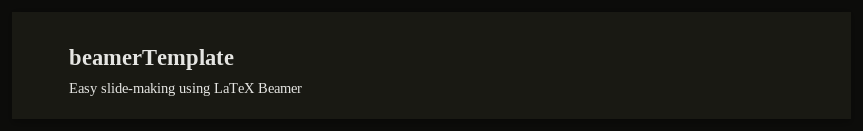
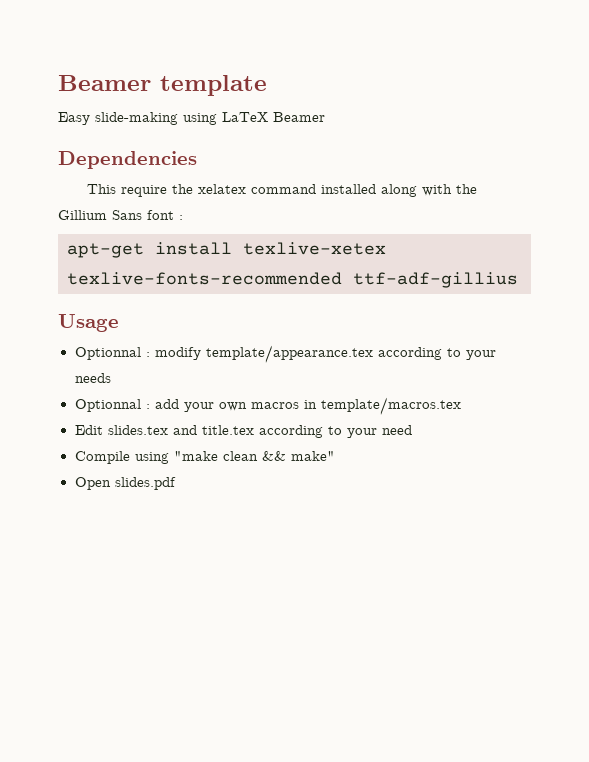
[69,49,234,70] beamerTemplate -> [58,75,267,96] Beamer template
(302, 88) none -> [58,151,197,169] [87,184,478,197] [58,210,183,220] [67,242,386,258] [67,272,518,288] [58,314,119,332] [74,345,496,363] [74,373,111,383] [74,397,461,415] [74,425,412,438] [74,451,335,464] [74,477,176,490] // Dependencies // This require the xelatex command installed along with the Gillium Sans font : // apt-get install texlive-xetex texlive-fonts-recommended ttf-adf-gillius // Usage // Optionnal : modify template/appearance.tex according to your needs // Optionnal : add your own macros in template/macros.tex // Edit slides.tex and title.tex according to your need // Compile using "make clean && make" // Open slides.pdf

